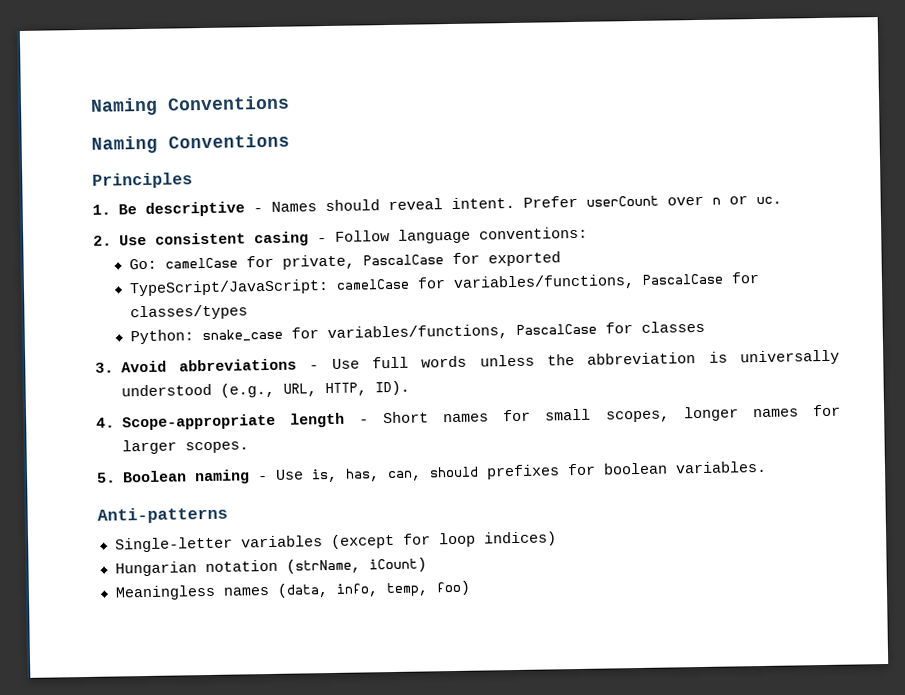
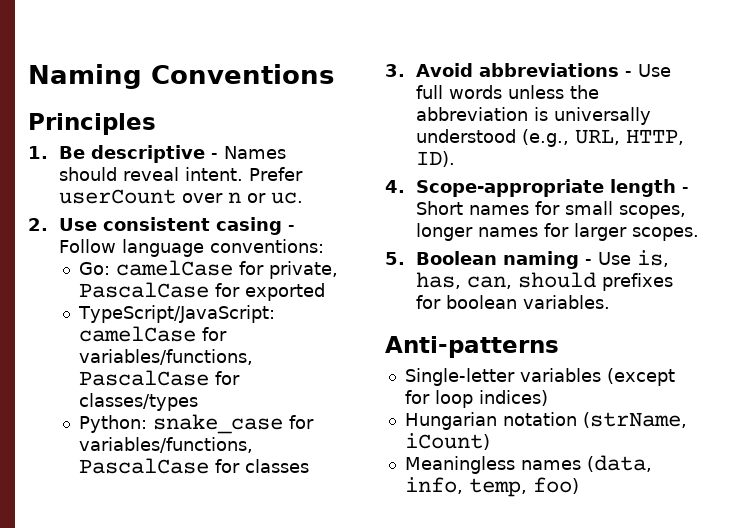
[90,95,290,116] [91,133,290,154] Naming Conventions // Naming Conventions -> [28,64,334,89] Naming Conventions

